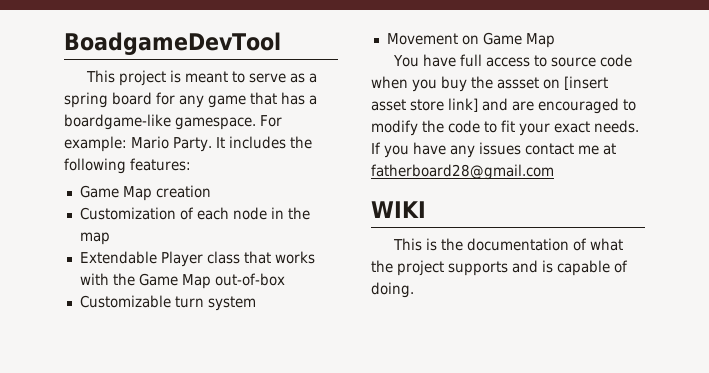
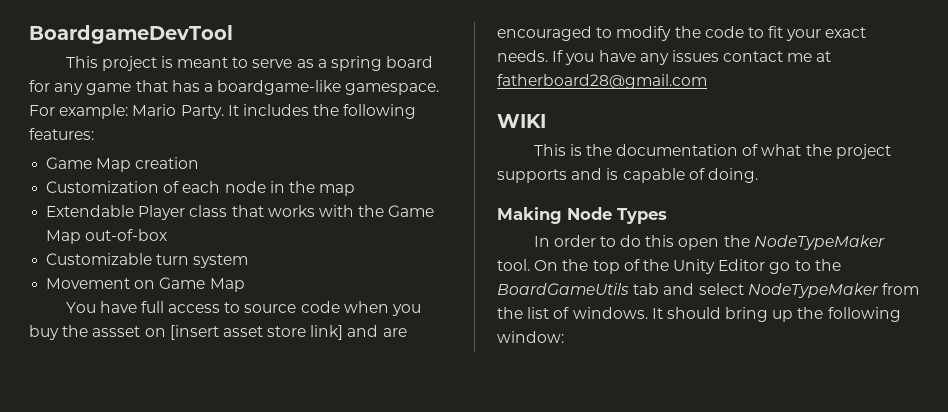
[64,32,281,55] BoadgameDevTool -> [29,25,233,44] BoardgameDevTool
(414, 290) none -> [497,207,667,224] [533,235,885,250] [497,259,841,274] [497,283,919,298] [497,307,901,322] [497,331,564,343] // Making Node Types // In order to do this open the NodeTypeMaker tool. On the top of the Unity Editor go to the BoardGameUtils tab and select NodeTypeMaker from the list of windows. It should bring up the following window:

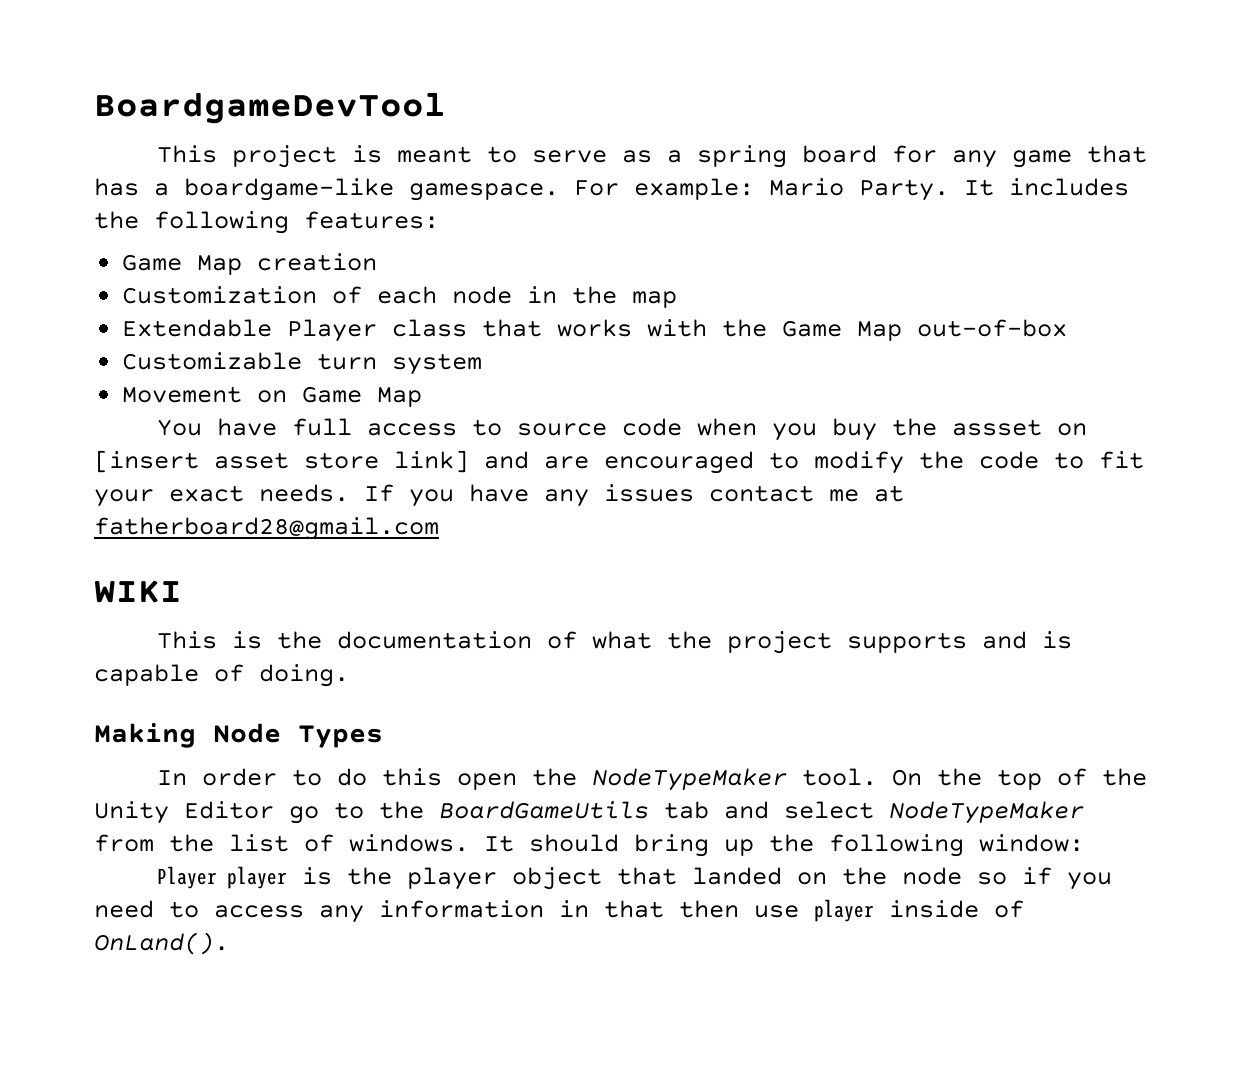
(564, 337) none -> [156,866,1112,890] [94,899,1024,923] [94,932,229,955] // Player player is the player object that landed on the node so if you need to access any information in that then use player inside of OnLand().

